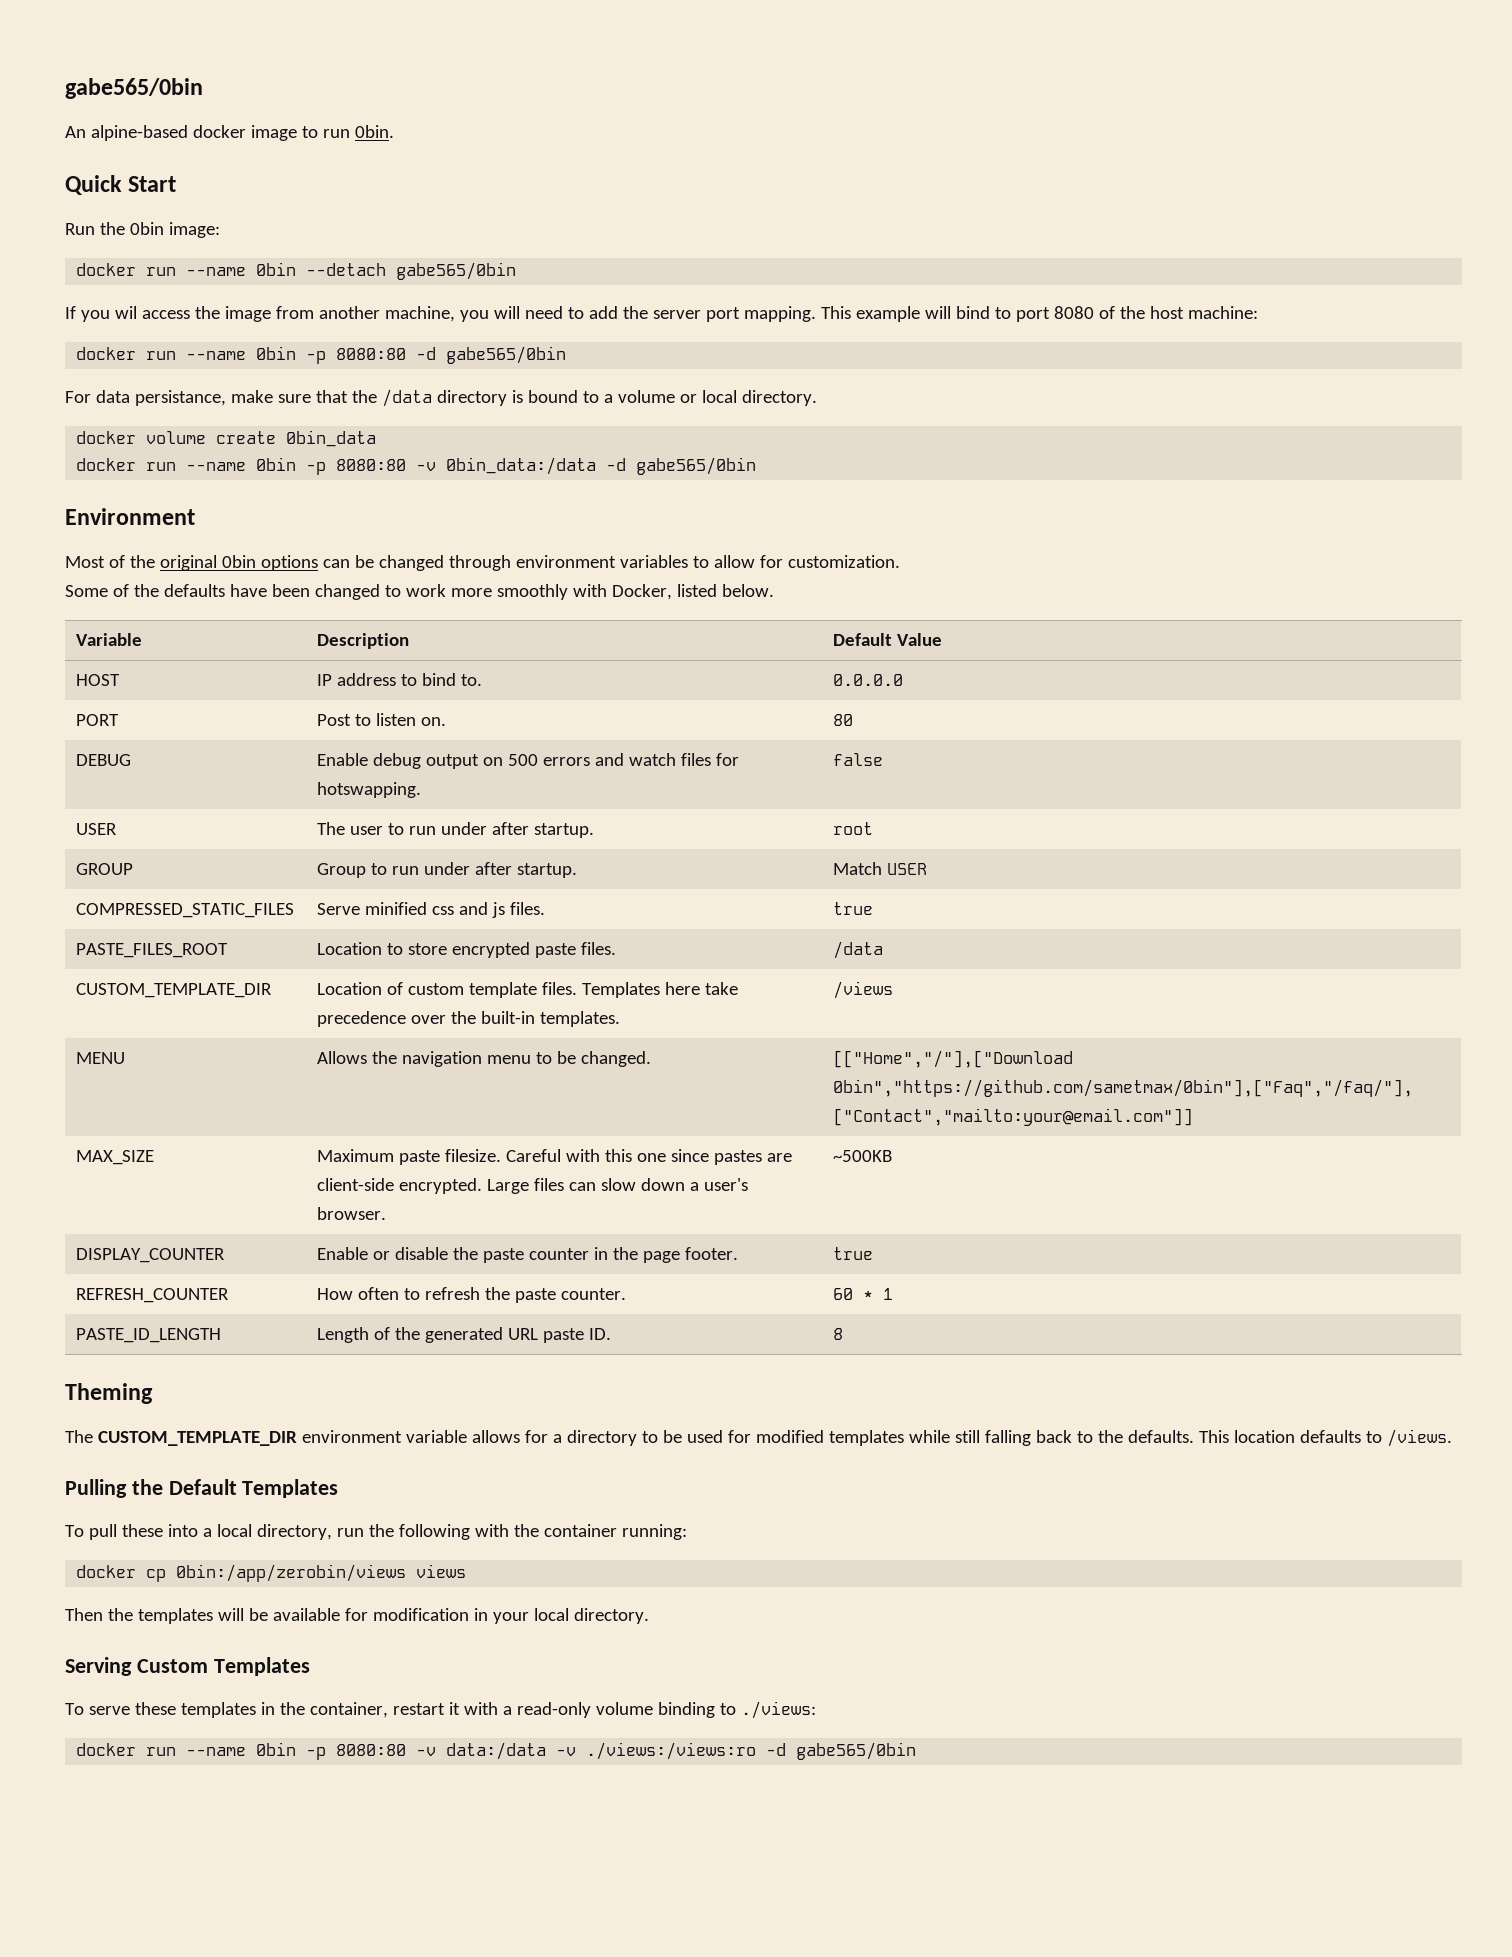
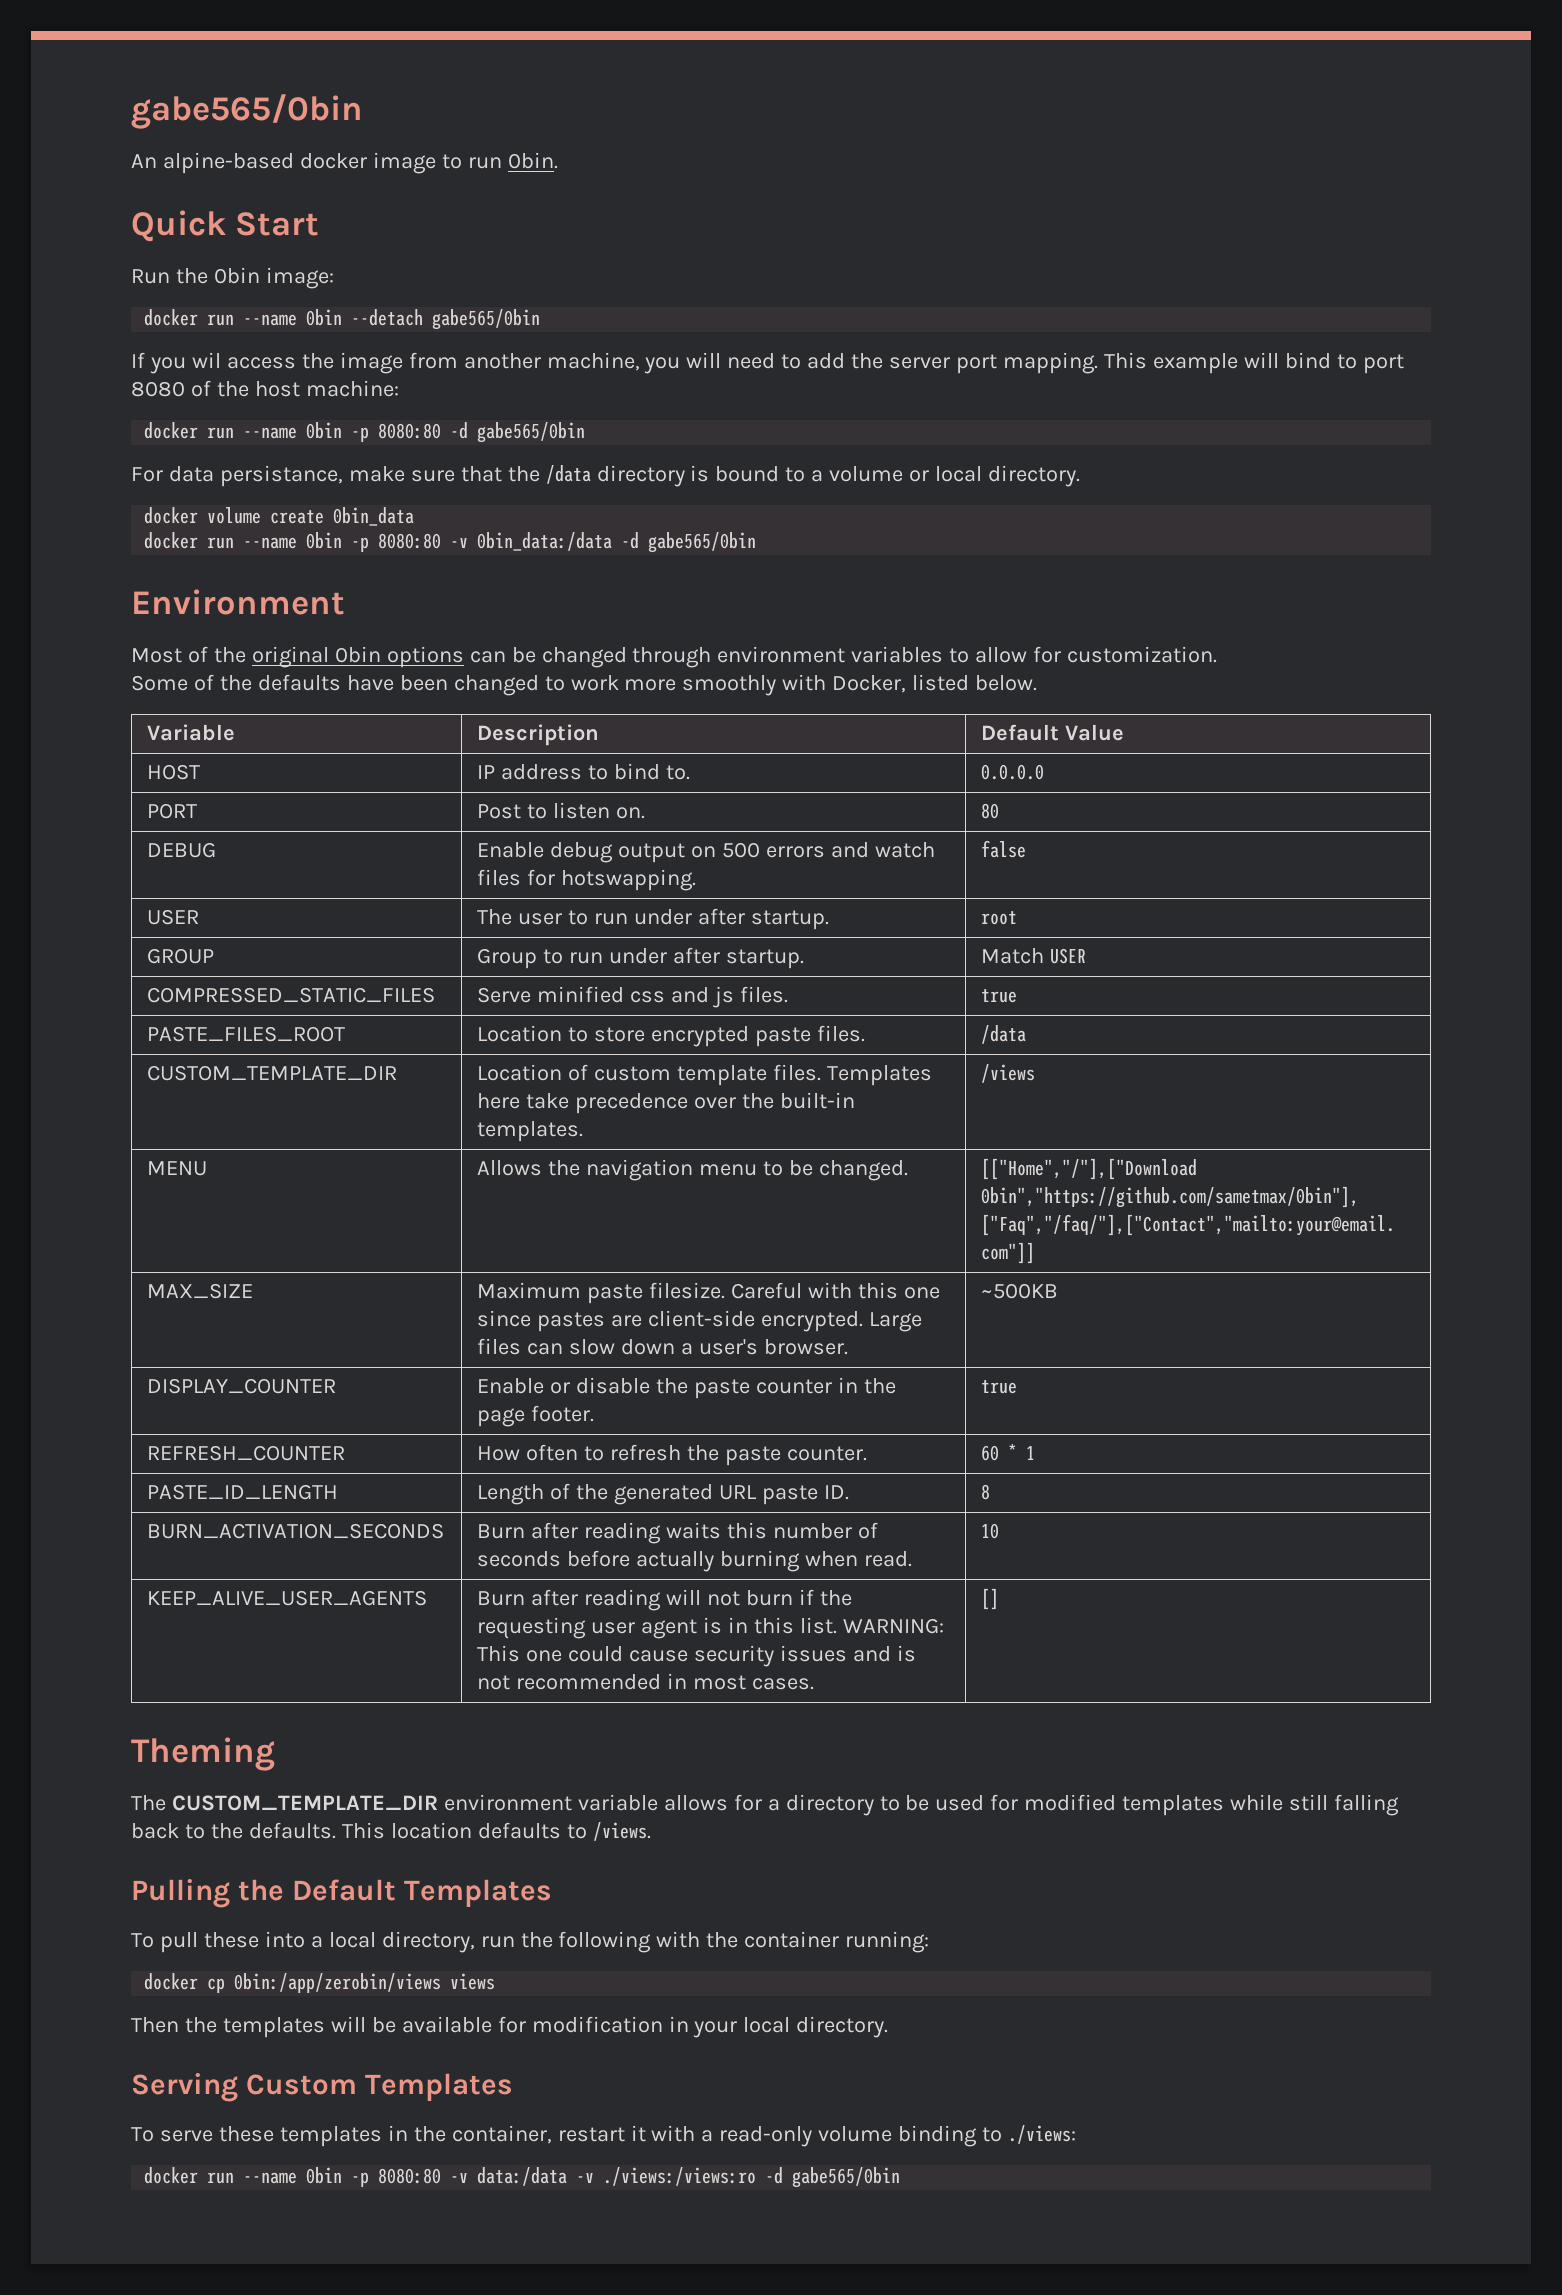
(844, 1334) none -> [147,1523,445,1539] [477,1522,878,1544] [477,1550,912,1572] [981,1523,1000,1539] [147,1590,428,1606] [477,1589,852,1611] [477,1617,944,1639] [477,1645,916,1667] [477,1673,815,1690] [981,1588,1000,1610] // BURN_ACTIVATION_SECONDS | Burn after reading waits this number of seconds before actually burning when read. | 10 // KEEP_ALIVE_USER_AGENTS | Burn after reading will not burn if the requesting user agent is in this list. WARNING: This one could cause security issues and is not recommended in most cases. | []

